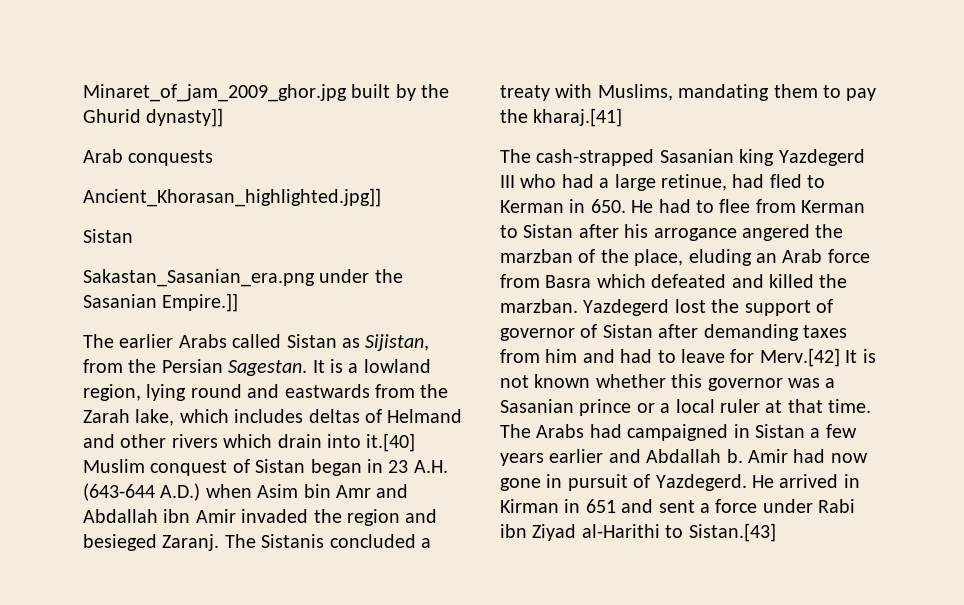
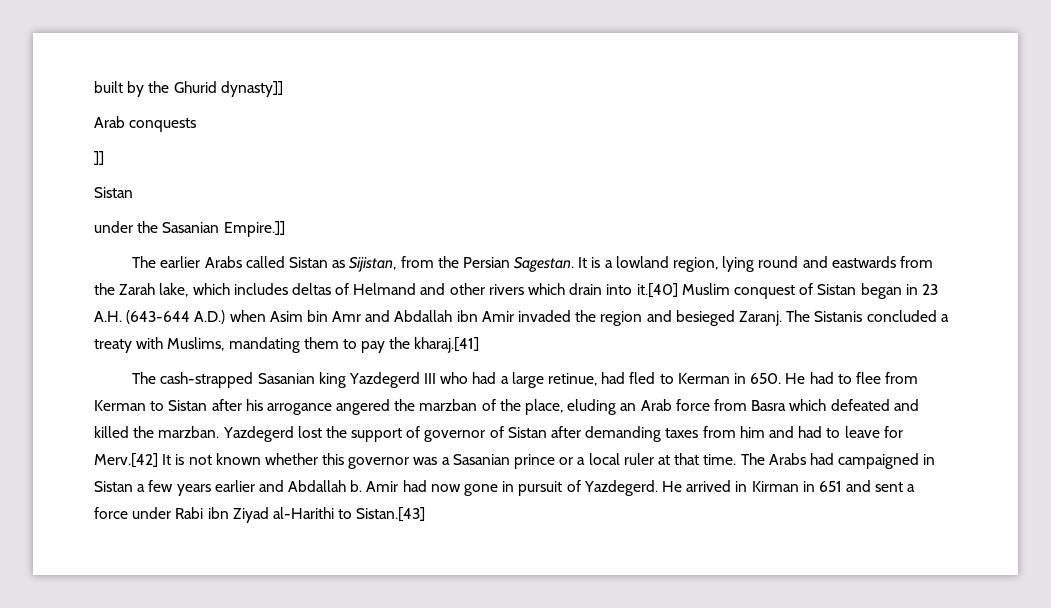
[83,84,347,102] Minaret_of_jam_2009_ghor.jpg -> (94, 87) none
[83,188,381,207] Ancient_Khorasan_highlighted.jpg]] -> [94,151,104,165] ]]
[83,269,315,287] Sakastan_Sasanian_era.png -> (133, 192) none

